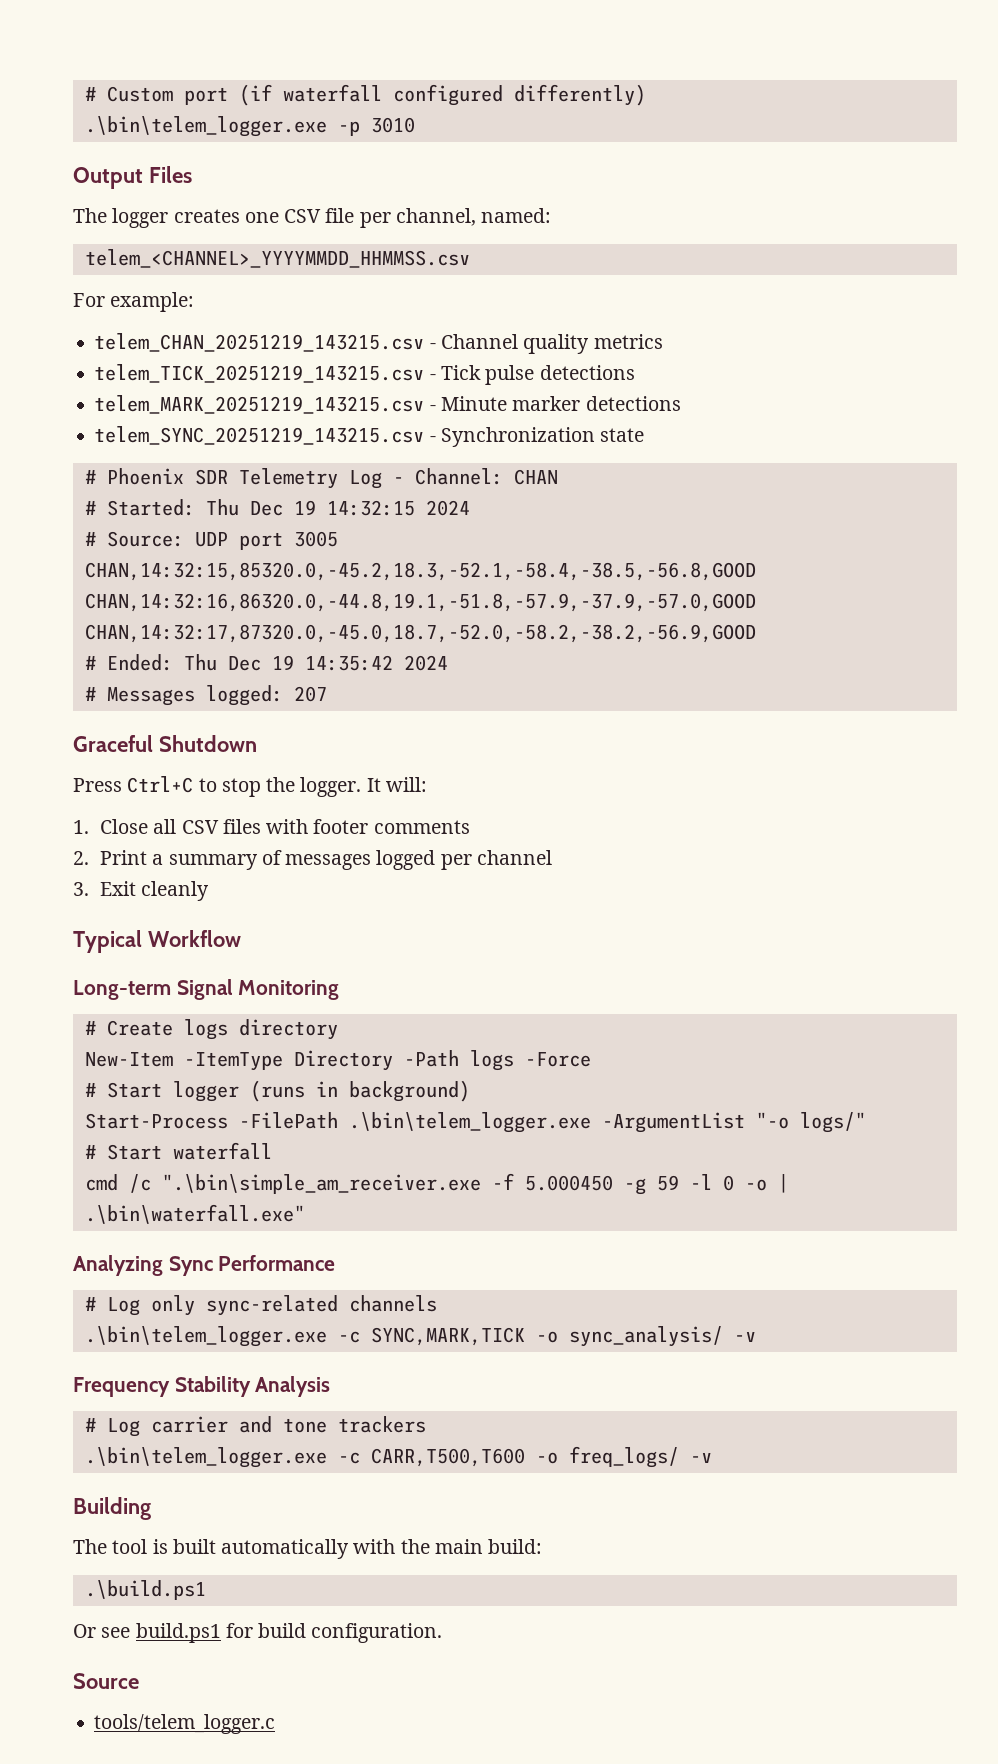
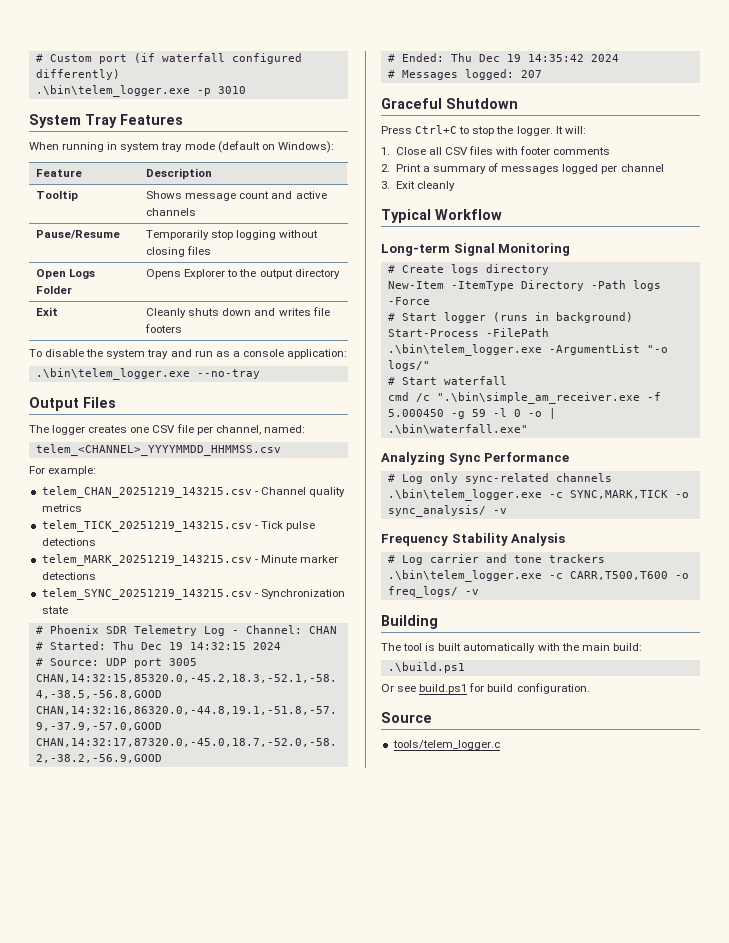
(415, 125) none -> [29,114,183,128] [29,141,334,153] [36,169,83,177] [146,168,213,179] [36,190,79,201] [146,191,327,201] [146,208,197,216] [36,230,121,239] [146,230,319,240] [146,246,212,257] [36,269,96,279] [36,286,73,294] [146,269,340,279] [36,307,59,316] [146,307,330,318] [145,324,183,333] [29,349,348,359] [35,368,260,380] // System Tray Features // When running in system tray mode (default on Windows): // Feature | Description // Tooltip | Shows message count and active channels // Pause/Resume | Temporarily stop logging without closing files // Open Logs Folder | Opens Explorer to the output directory // Exit | Cleanly shuts down and writes file footers // To disable the system tray and run as a console application: // .\bin\telem_logger.exe --no-tray

